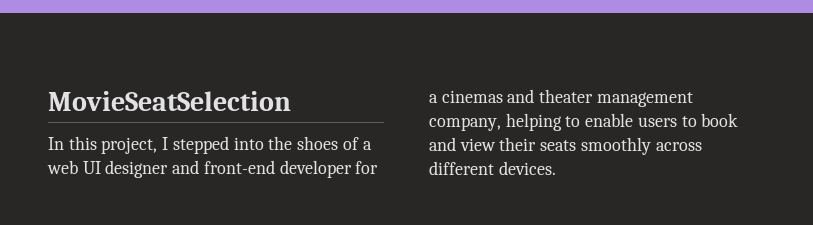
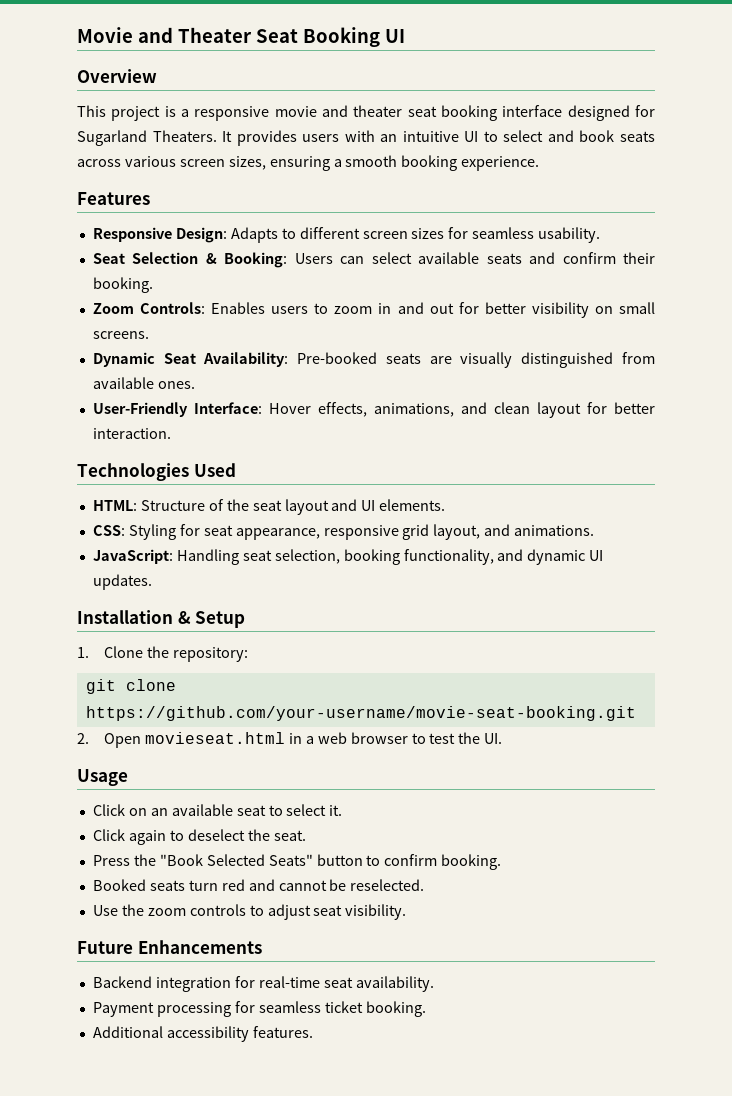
[48,91,291,111] [48,136,372,154] [47,160,379,178] [429,89,693,107] [429,113,739,131] [429,137,702,155] [429,161,556,175] MovieSeatSelection // In this project, I stepped into the shoes of a web UI designer and front-end developer for a cinemas and theater management company, helping to enable users to book and view their seats smoothly across different devices. -> [77,27,405,47] [77,69,157,83] [77,105,655,121] [77,130,656,146] [77,155,540,171] [77,192,150,205] [92,227,601,243] [92,252,655,268] [92,277,153,293] [92,302,655,318] [92,331,149,339] [92,352,655,368] [92,377,195,389] [92,402,655,418] [92,428,171,439] [77,463,236,481] [92,499,446,515] [92,524,595,540] [92,549,604,565] [92,574,152,590] [77,610,246,628] [77,646,248,662] [85,679,176,694] [85,706,636,721] [77,732,503,748] [77,769,128,786] [92,804,343,816] [92,829,306,845] [92,854,502,870] [92,879,425,891] [92,904,407,920] [77,940,262,954] [92,976,434,992] [92,1001,426,1017] [92,1026,313,1042] Movie and Theater Seat Booking UI // Overview // This project is a responsive movie and theater seat booking interface designed for Sugarland Theaters. It provides users with an intuitive UI to select and book seats across various screen sizes, ensuring a smooth booking experience. // Features // Responsive Design: Adapts to different screen sizes for seamless usability. // Seat Selection & Booking: Users can select available seats and confirm their booking. // Zoom Controls: Enables users to zoom in and out for better visibility on small screens. // Dynamic Seat Availability: Pre-booked seats are visually distinguished from available ones. // User-Friendly Interface: Hover effects, animations, and clean layout for better interaction. // Technologies Used // HTML: Structure of the seat layout and UI elements. // CSS: Styling for seat appearance, responsive grid layout, and animations. // JavaScript: Handling seat selection, booking functionality, and dynamic UI updates. // Installation & Setup // 1. Clone the repository: // git clone https://github.com/your-username/movie-seat-booking.git // 2. Open movieseat.html in a web browser to test the UI. // Usage // Click on an available seat to select it. // Click again to deselect the seat. // Press the "Book Selected Seats" button to confirm booking. // Booked seats turn red and cannot be reselected. // Use the zoom controls to adjust seat visibility. // Future Enhancements // Backend integration for real-time seat availability. // Payment processing for seamless ticket booking. // Additional accessibility features.

